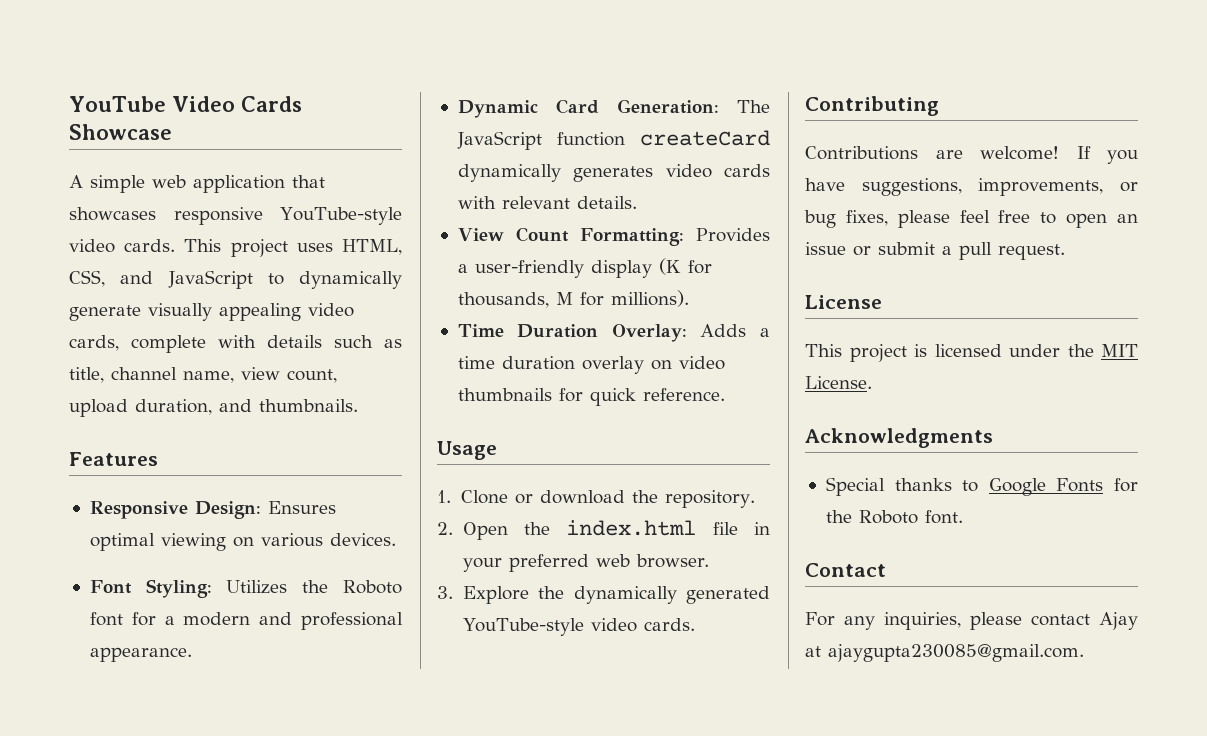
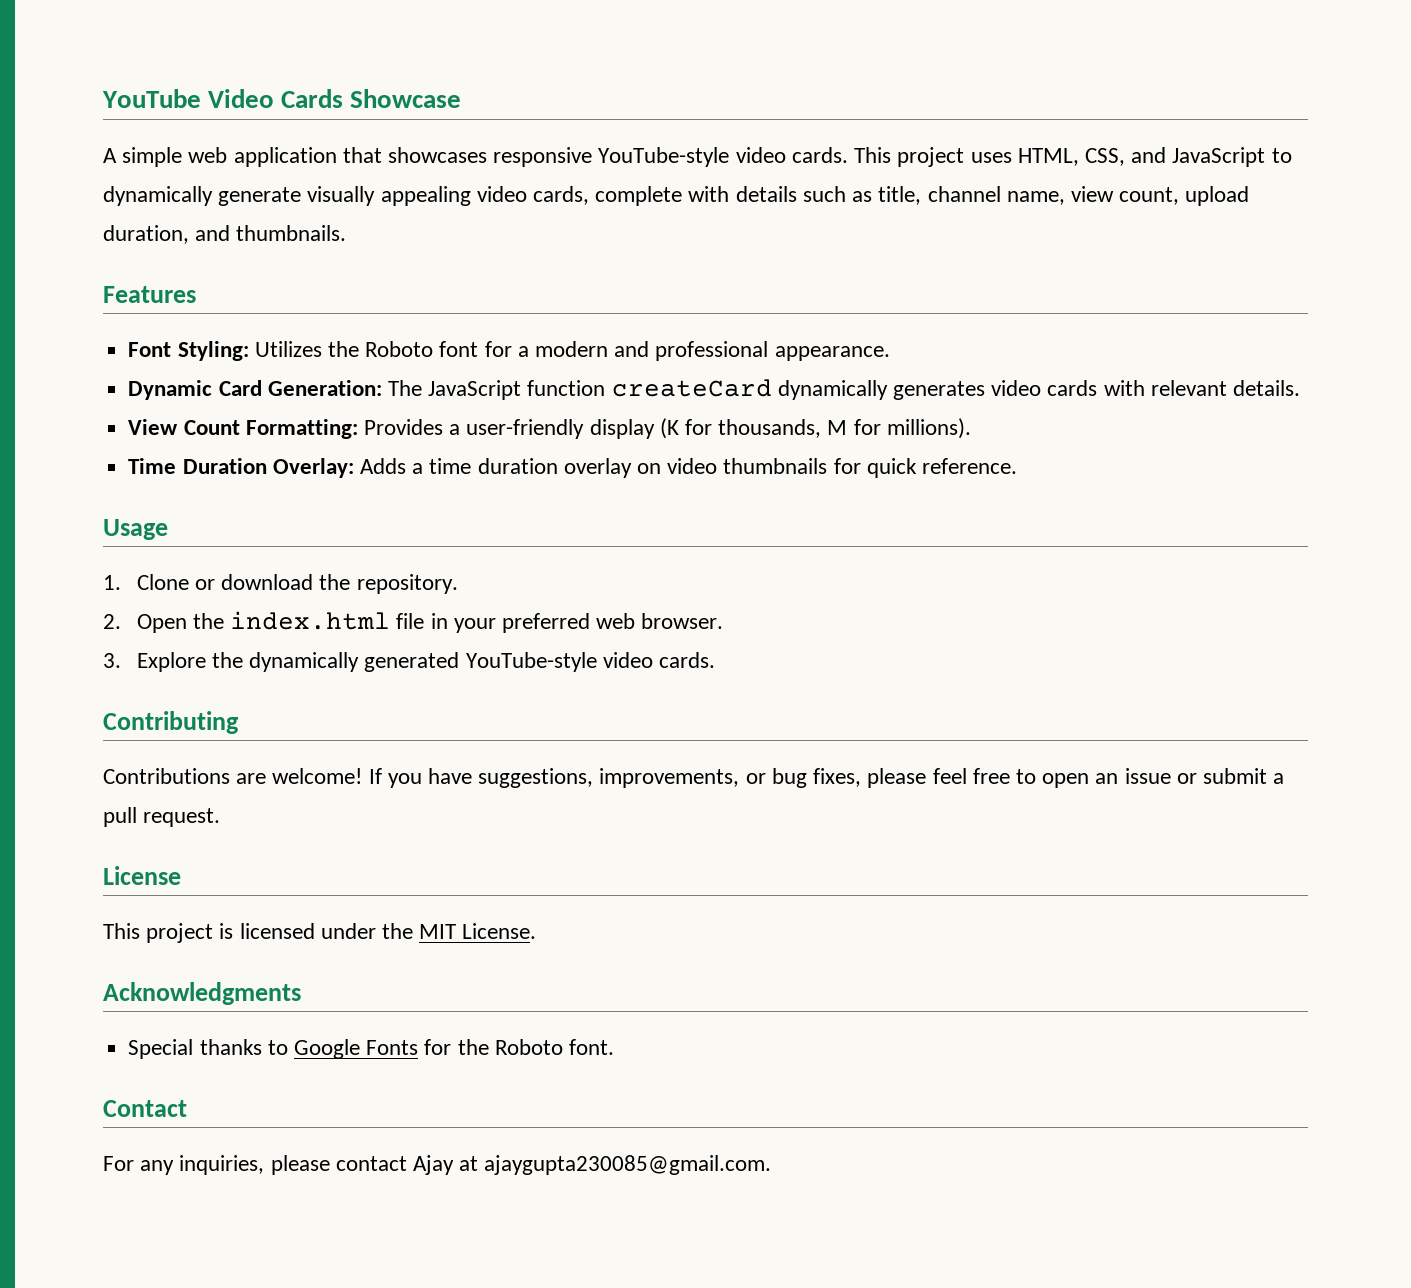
[89,501,336,519] [89,533,396,551] // Responsive Design: Ensures optimal viewing on various devices. -> (196, 294) none

